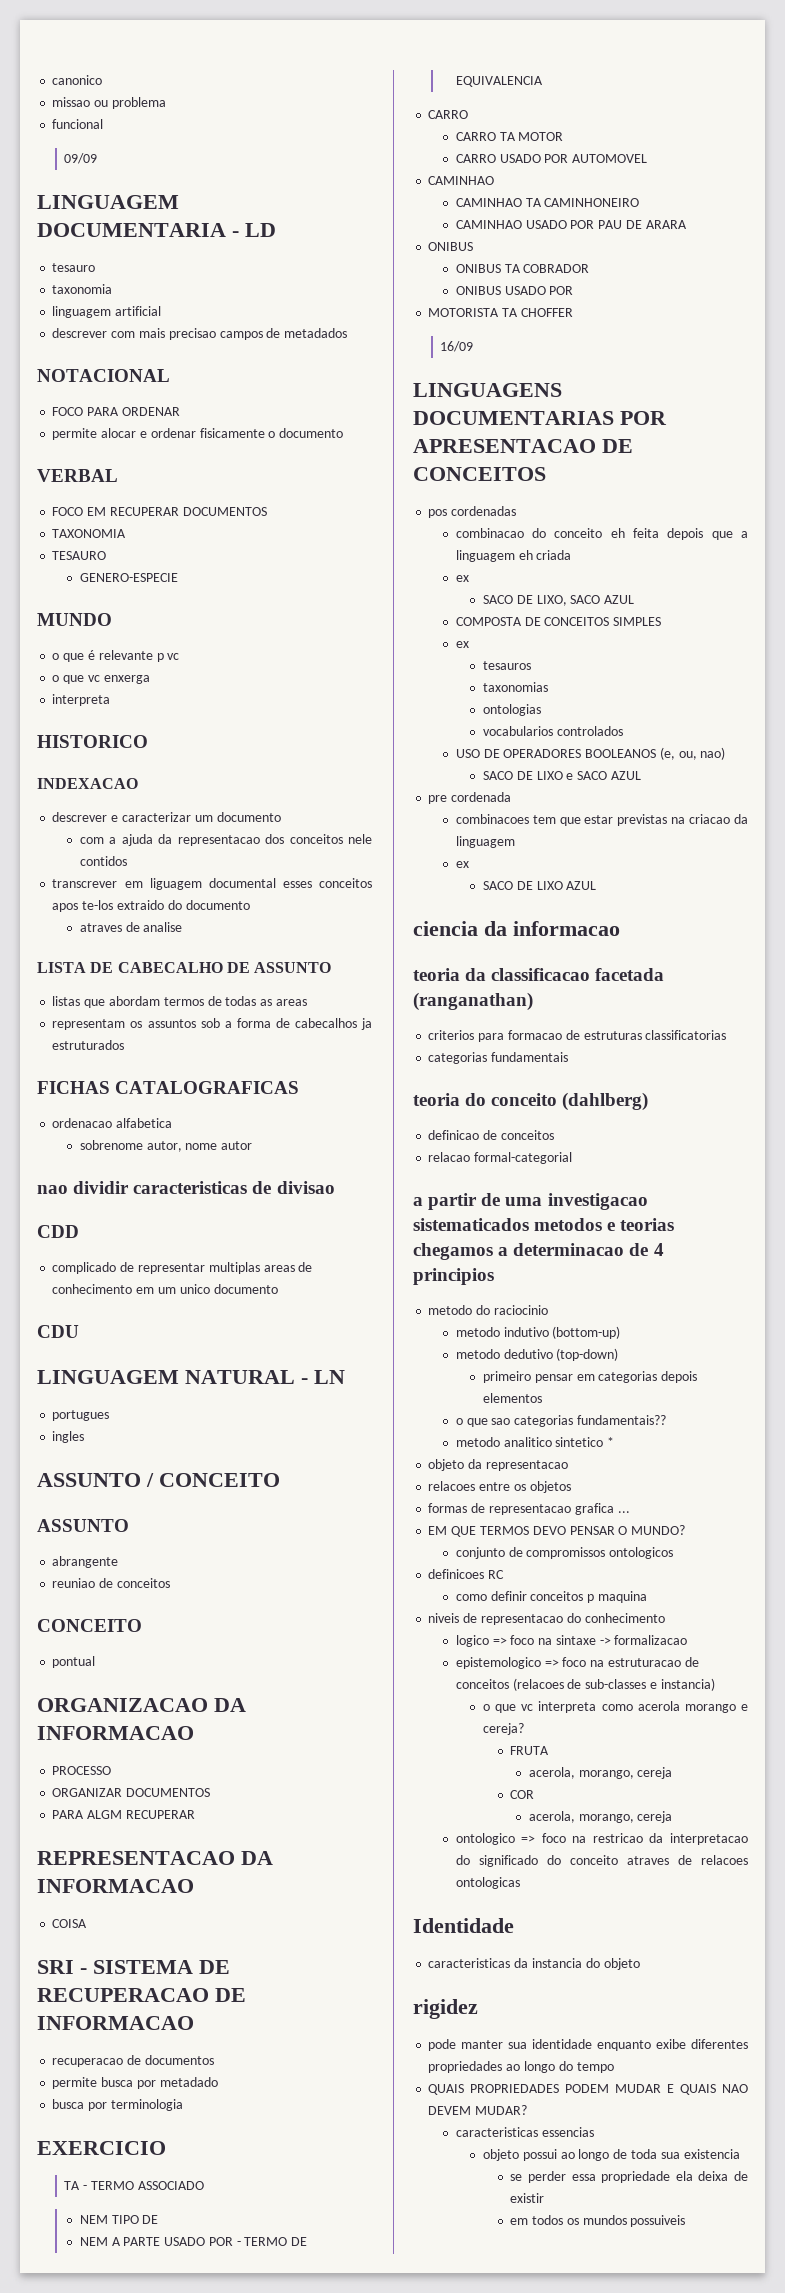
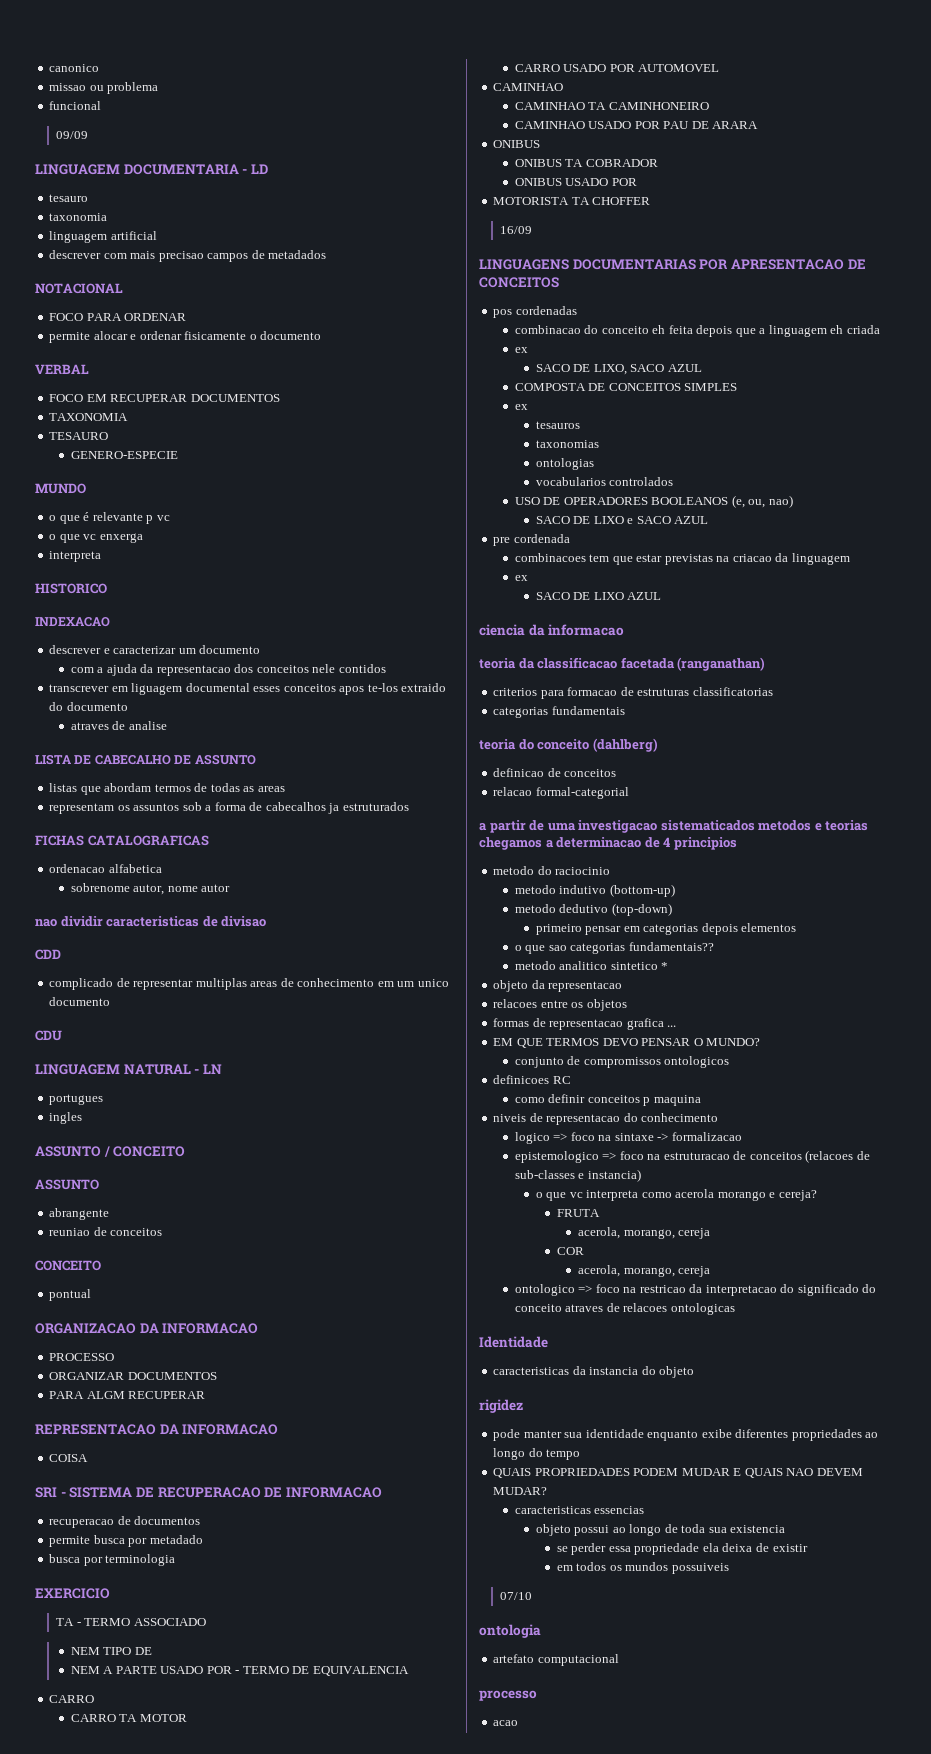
(686, 2221) none -> [500,1592,533,1600] [479,1624,541,1638] [493,1654,619,1666] [479,1690,537,1701] [493,1720,519,1726] // 07/10 // ontologia // artefato computacional // processo // acao

